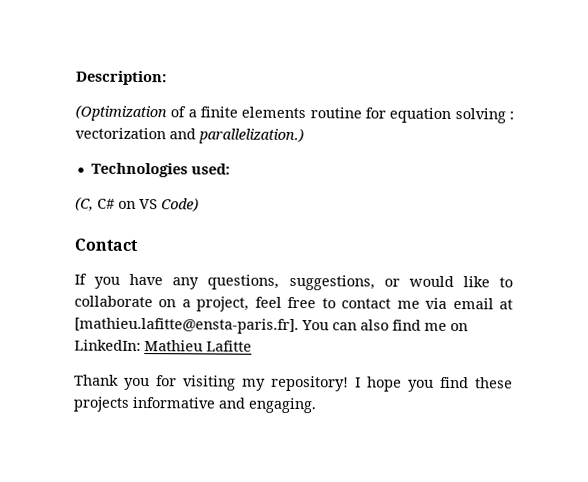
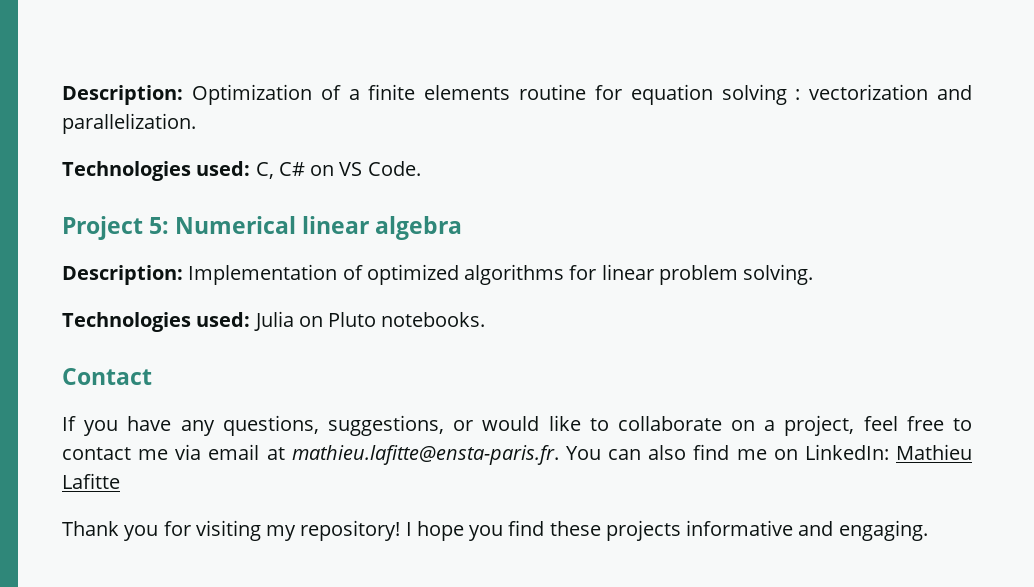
[76,70,167,86] [75,104,167,122] Description: // (Optimization -> [62,84,312,105] Description: Optimization
[198,128,304,145] [90,162,230,178] [75,196,94,211] parallelization.) // Technologies used: // (C, -> [62,113,196,134] [62,161,274,181] parallelization. // Technologies used: C,
[161,198,199,212] Code) -> [367,161,421,176] [62,216,463,240] [62,264,814,285] [62,311,486,332] Code. // Project 5: Numerical linear algebra // Description: Implementation of optimized algorithms for linear problem solving. // Technologies used: Julia on Pluto notebooks.
[74,317,299,335] [mathieu.lafitte@ensta-paris.fr]. -> [291,445,559,465] mathieu.lafitte@ensta-paris.fr.

